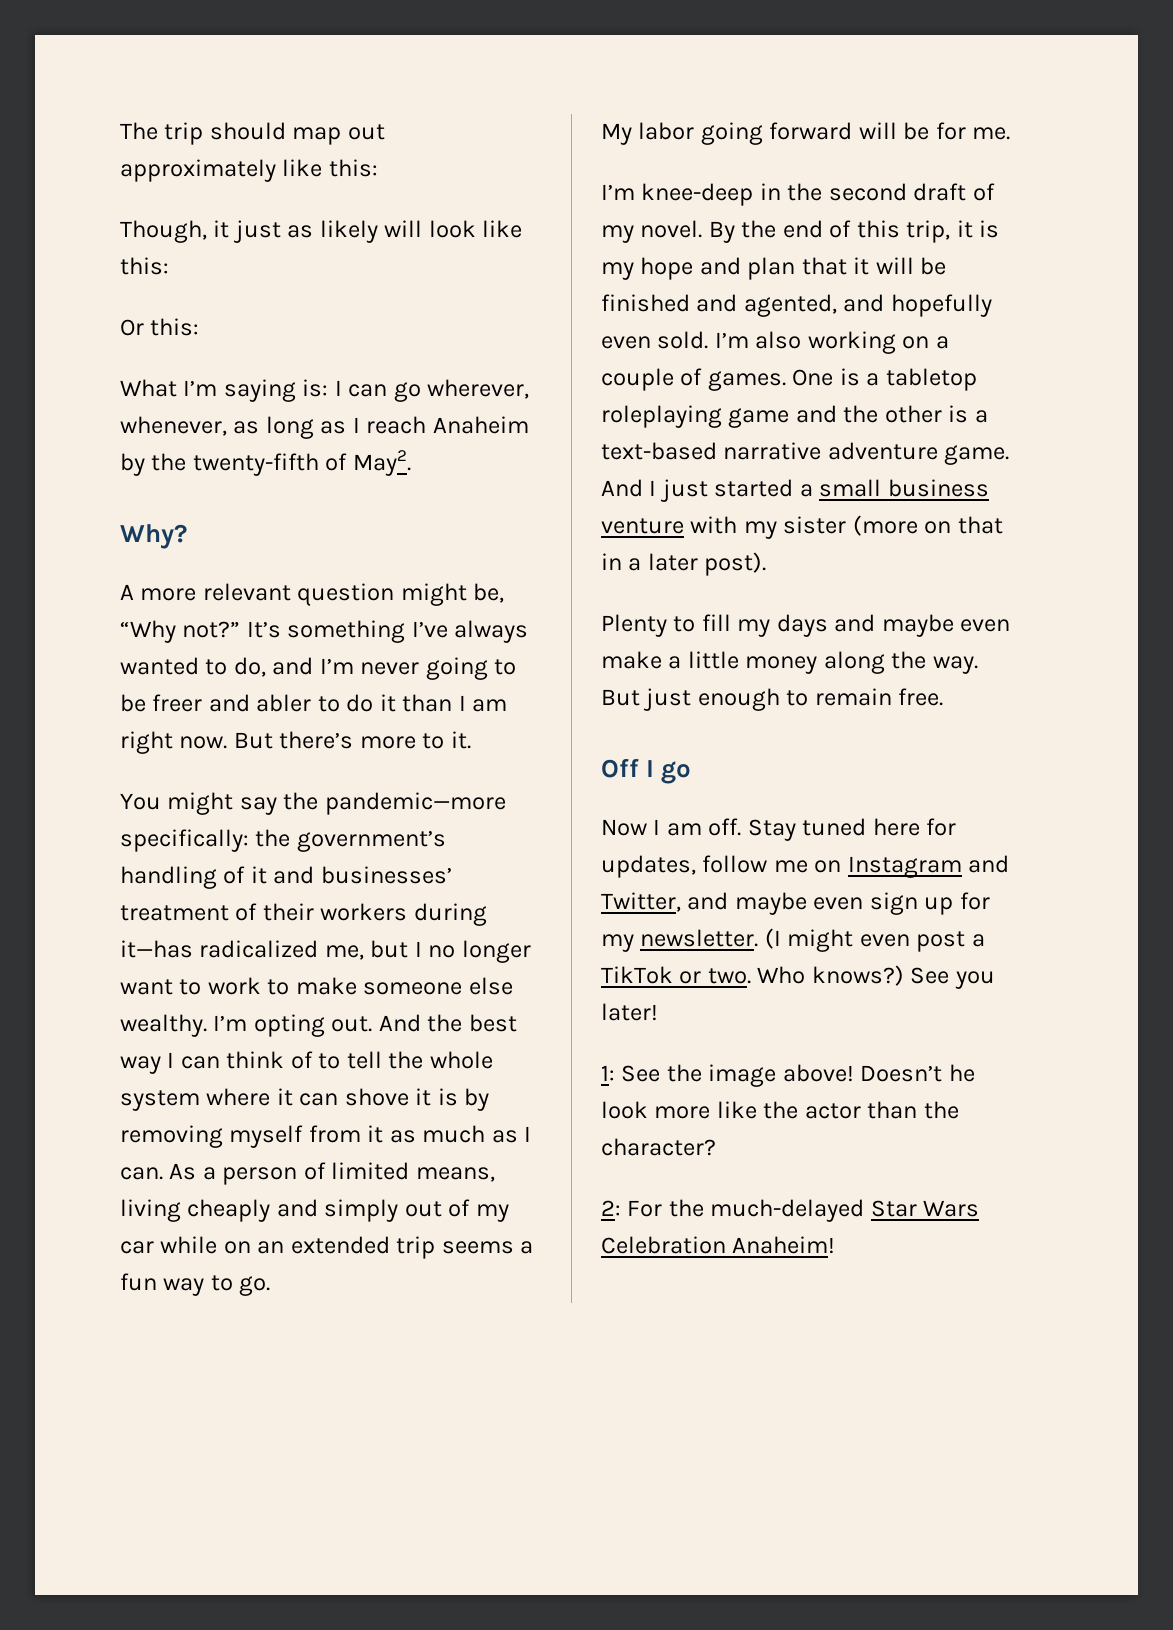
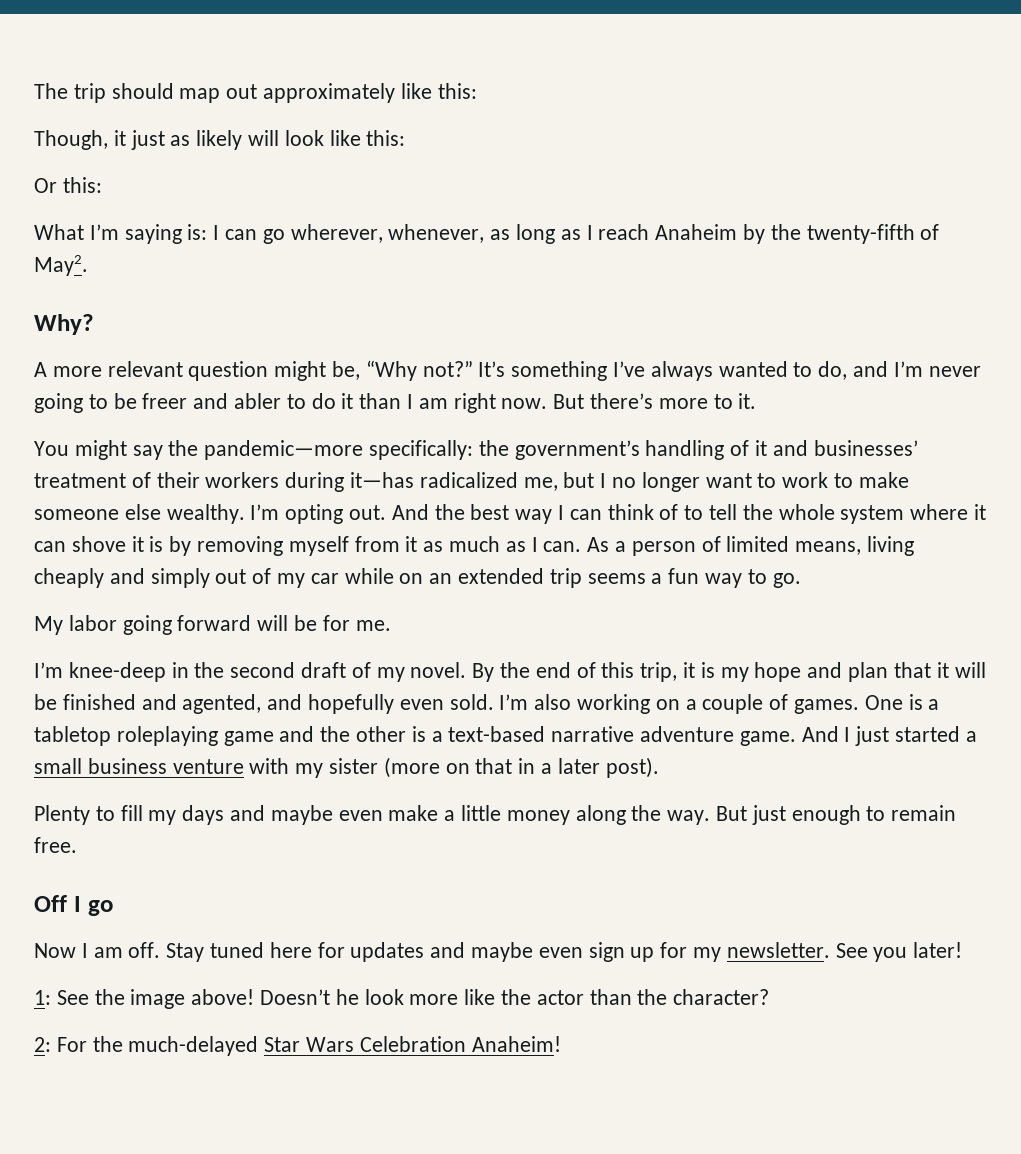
[601,855,1010,878] [601,892,681,912] updates, follow me on Instagram and Twitter, -> [350,942,425,962] updates
[764,928,985,952] [601,965,904,986] (I might even post a TikTok or two. Who knows?) -> (830, 950) none

